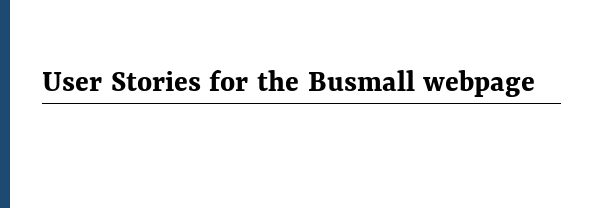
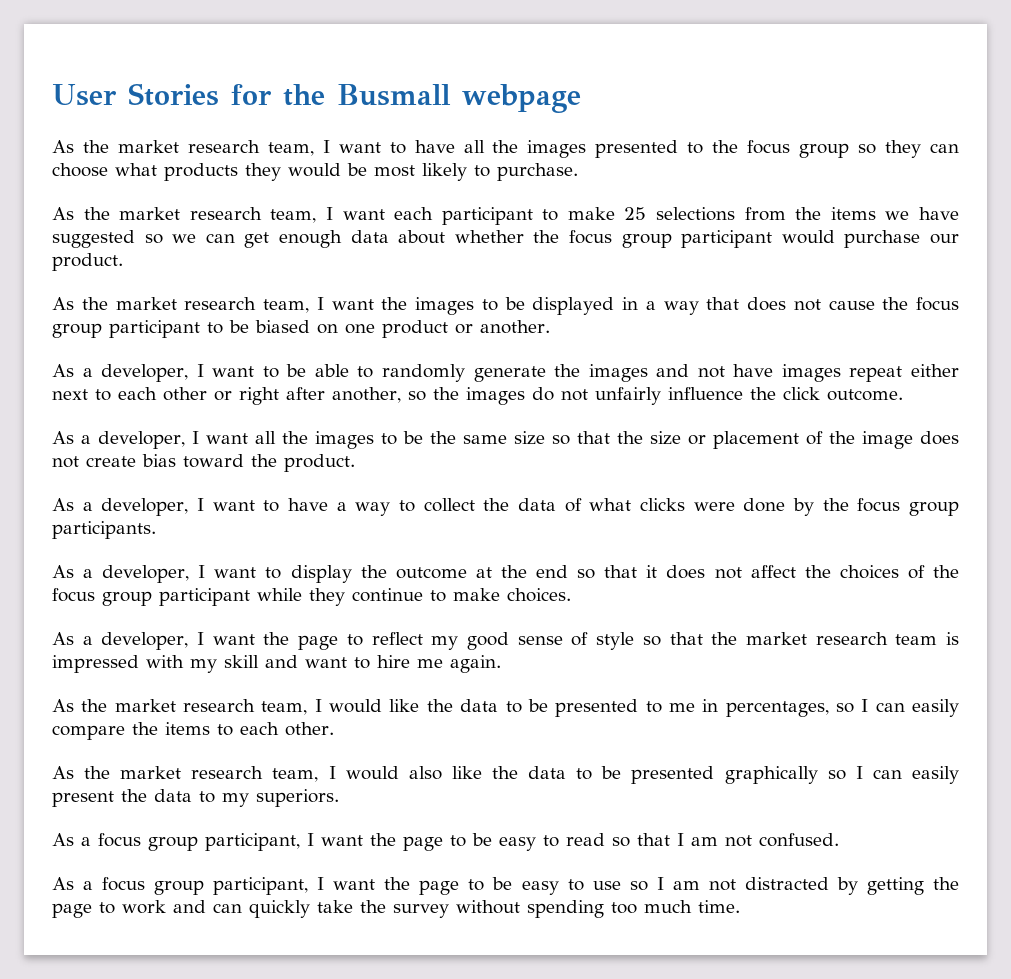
(536, 83) none -> [52,140,959,158] [52,163,578,181] [52,207,960,225] [52,230,960,248] [52,253,123,271] [52,297,959,315] [52,320,550,338] [52,364,959,382] [52,387,903,405] [52,431,960,449] [52,454,355,472] [52,498,959,516] [52,521,156,539] [52,565,959,583] [52,588,571,606] [52,632,959,650] [52,655,501,673] [52,699,960,717] [52,722,334,740] [52,766,959,784] [52,789,339,807] [52,833,839,851] [52,877,959,895] [52,900,740,918] // As the market research team, I want to have all the images presented to the focus group so they can choose what products they would be most likely to purchase. // As the market research team, I want each participant to make 25 selections from the items we have suggested so we can get enough data about whether the focus group participant would purchase our product. // As the market research team, I want the images to be displayed in a way that does not cause the focus group participant to be biased on one product or another. // As a developer, I want to be able to randomly generate the images and not have images repeat either next to each other or right after another, so the images do not unfairly influence the click outcome. // As a developer, I want all the images to be the same size so that the size or placement of the image does not create bias toward the product. // As a developer, I want to have a way to collect the data of what clicks were done by the focus group participants. // As a developer, I want to display the outcome at the end so that it does not affect the choices of the focus group participant while they continue to make choices. // As a developer, I want the page to reflect my good sense of style so that the market research team is impressed with my skill and want to hire me again. // As the market research team, I would like the data to be presented to me in percentages, so I can easily compare the items to each other. // As the market research team, I would also like the data to be presented graphically so I can easily present the data to my superiors. // As a focus group participant, I want the page to be easy to read so that I am not confused. // As a focus group participant, I want the page to be easy to use so I am not distracted by getting the page to work and can quickly take the survey without spending too much time.

